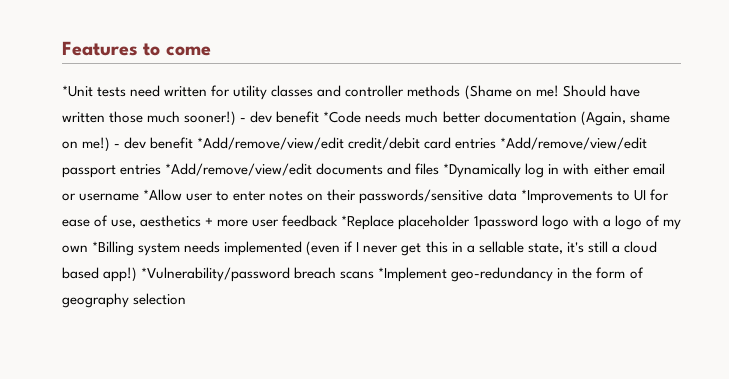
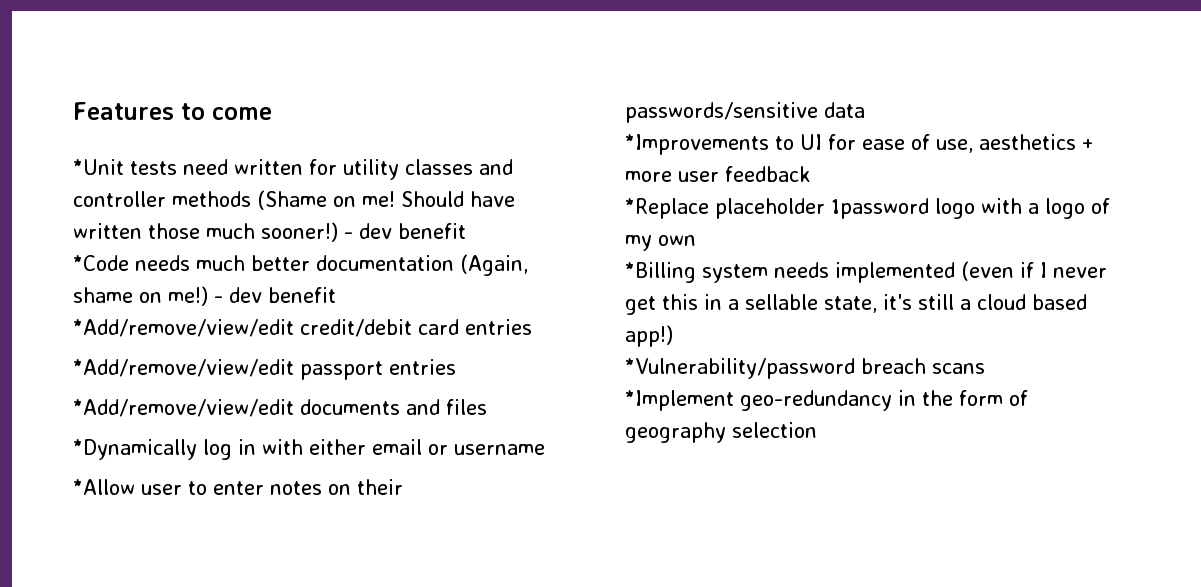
(320, 117) none -> (466, 231) //
(194, 143) none -> (336, 295) //
(497, 143) none -> (532, 327) //
(162, 169) none -> (456, 367) //
(440, 169) none -> (487, 407) //
(140, 197) none -> (545, 449) //
(517, 195) none -> (865, 110) //
(339, 221) none -> (811, 174) //
(88, 249) none -> (696, 240) //
(138, 274) none -> (673, 336) //
(375, 275) none -> (985, 368) //

